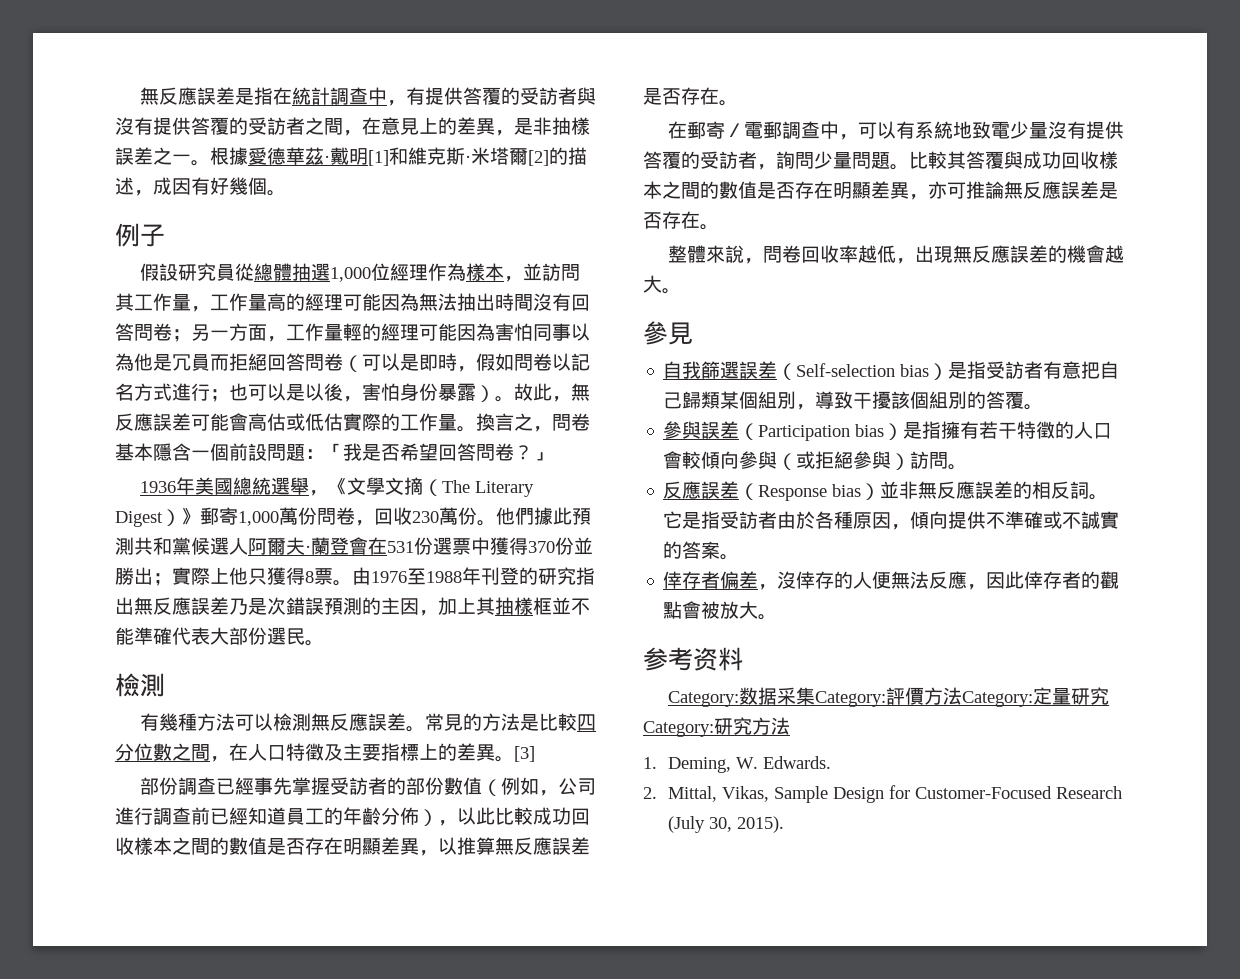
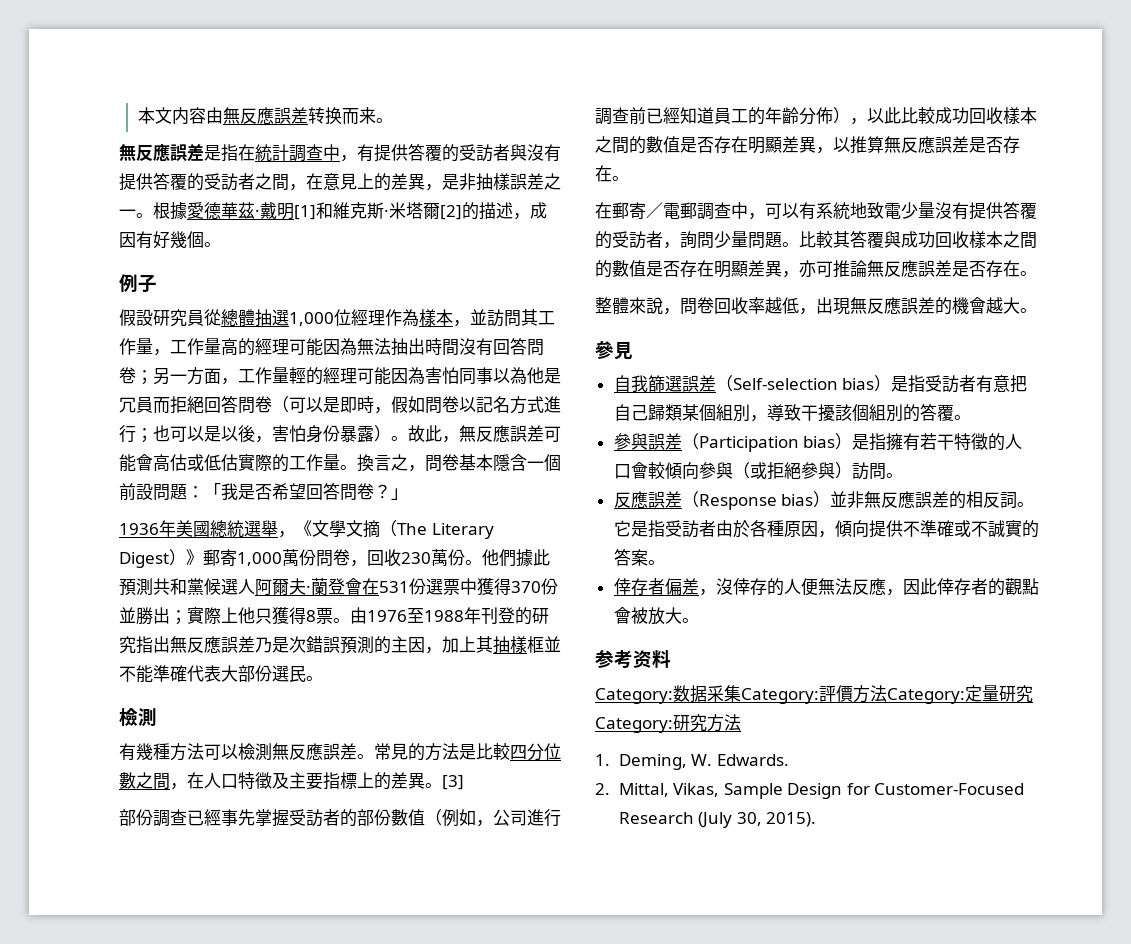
(139, 96) none -> [137,107,393,125] 本文内容由無反應誤差转换而来。 //

